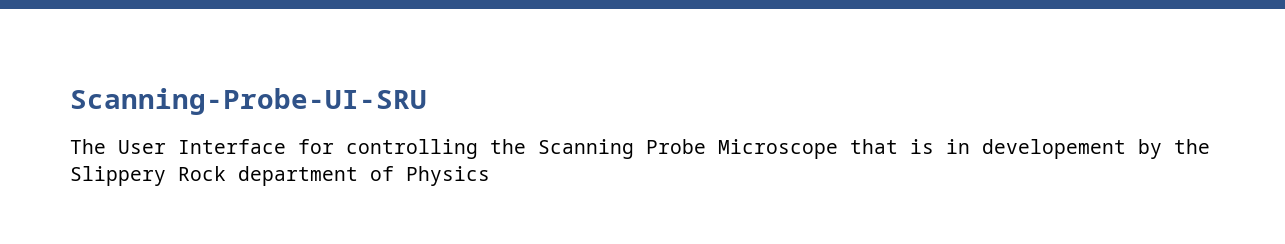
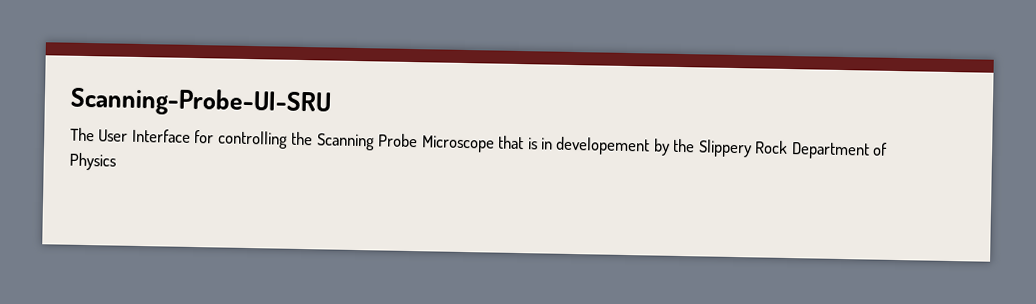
[238,166,358,186] department -> [790,142,870,160] Department

